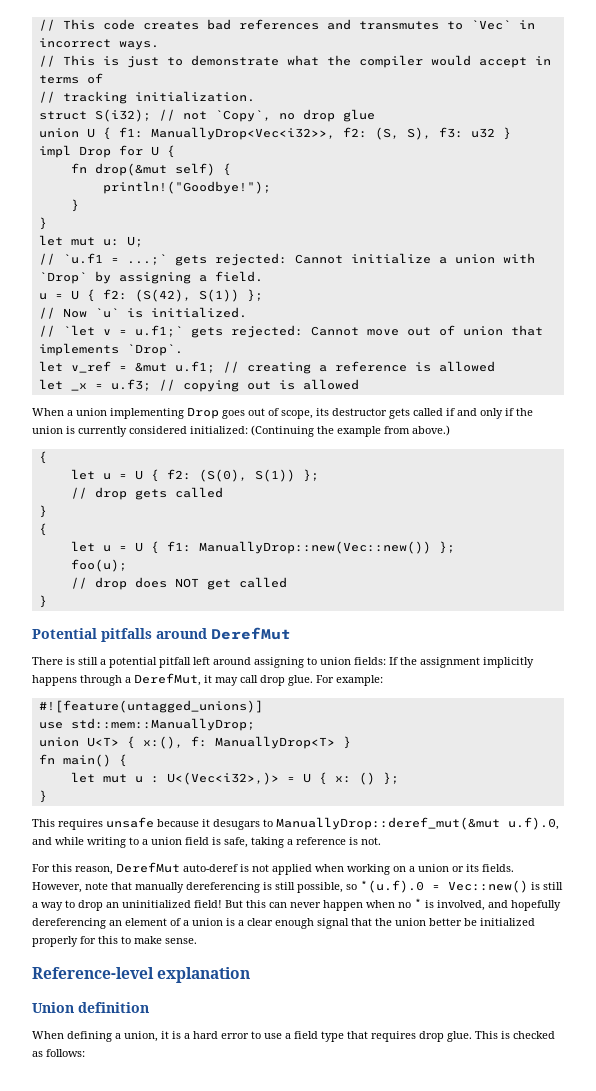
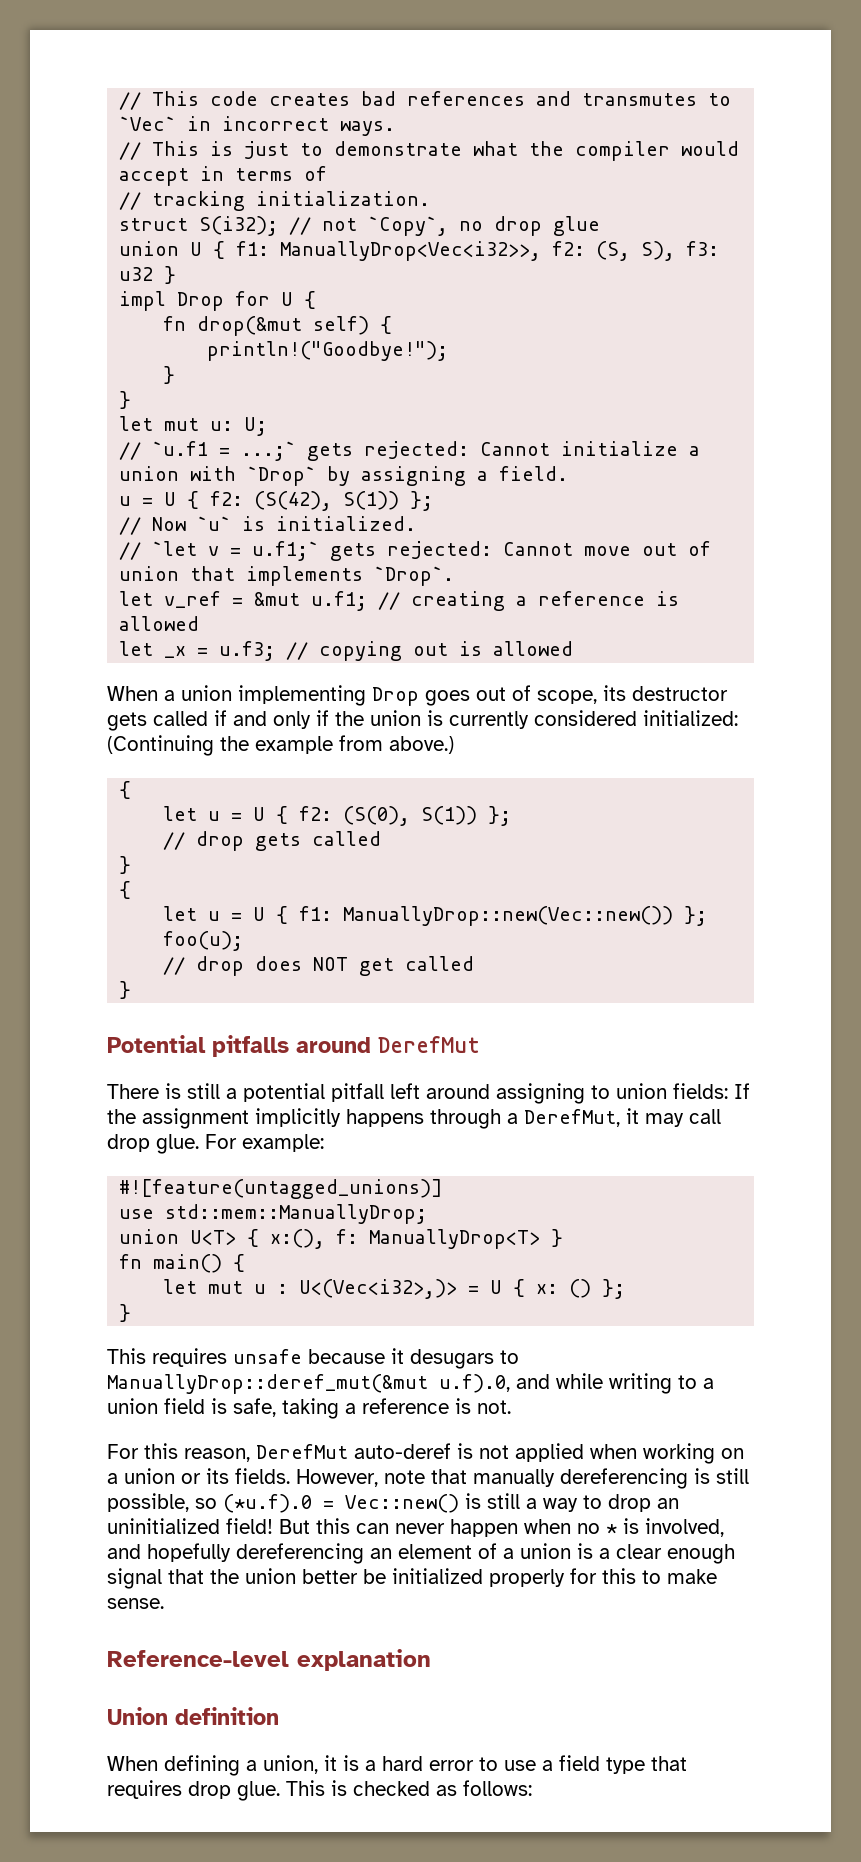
[360,880,424,893] *(u.f).0 -> [223,1494,312,1513] (*u.f).0

